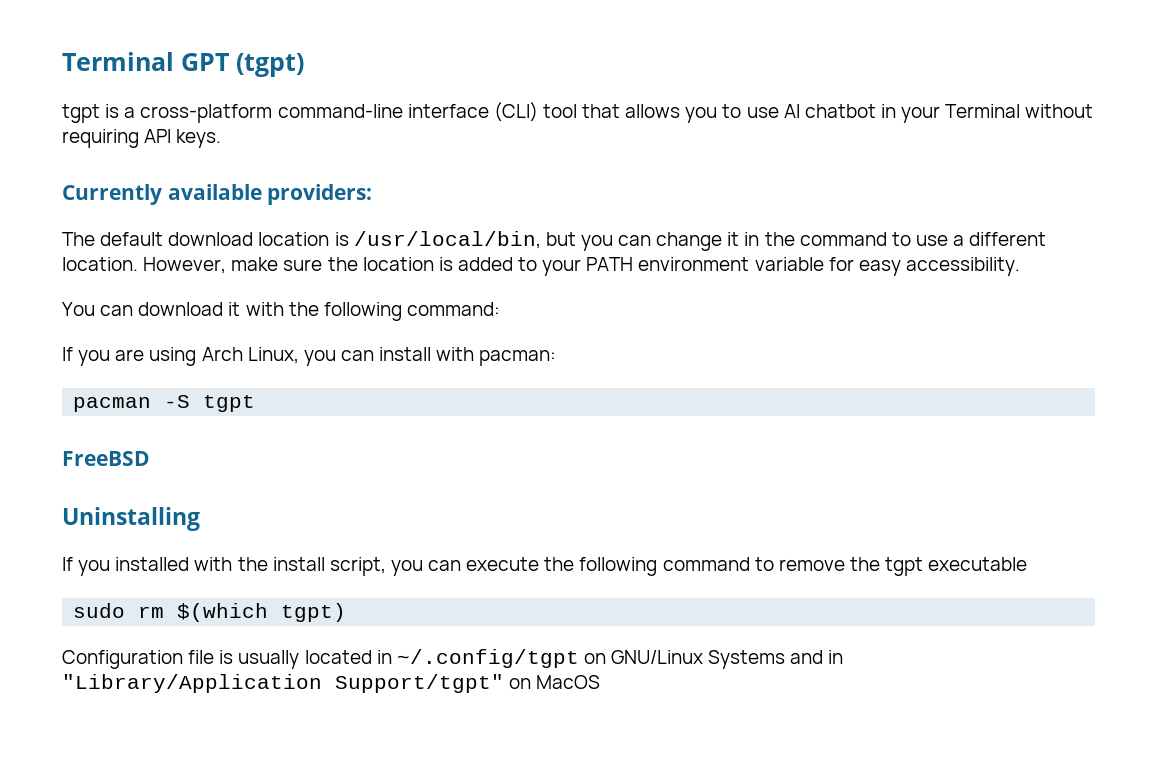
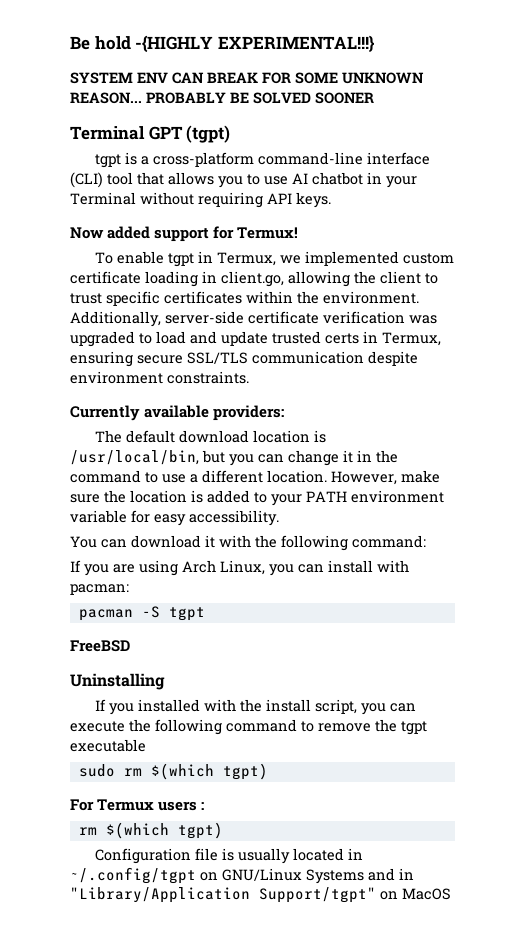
(62, 61) none -> [70,35,374,52] [70,72,424,84] [70,92,374,104] Be hold -{HIGHLY EXPERIMENTAL!!!} // SYSTEM ENV CAN BREAK FOR SOME UNKNOWN REASON... PROBABLY BE SOLVED SOONER //
(222, 138) none -> [70,226,299,242] [95,251,455,267] [70,271,438,287] [70,291,419,306] [70,311,437,327] [70,331,441,347] [70,351,418,367] [70,371,249,384] // Now added support for Termux! // To enable tgpt in Termux, we implemented custom certificate loading in client.go, allowing the client to trust specific certificates within the environment. Additionally, server-side certificate verification was upgraded to load and update trusted certs in Termux, ensuring secure SSL/TLS communication despite environment constraints.
(347, 612) none -> [70,799,205,811] [78,822,223,839] // For Termux users : // rm $(which tgpt)

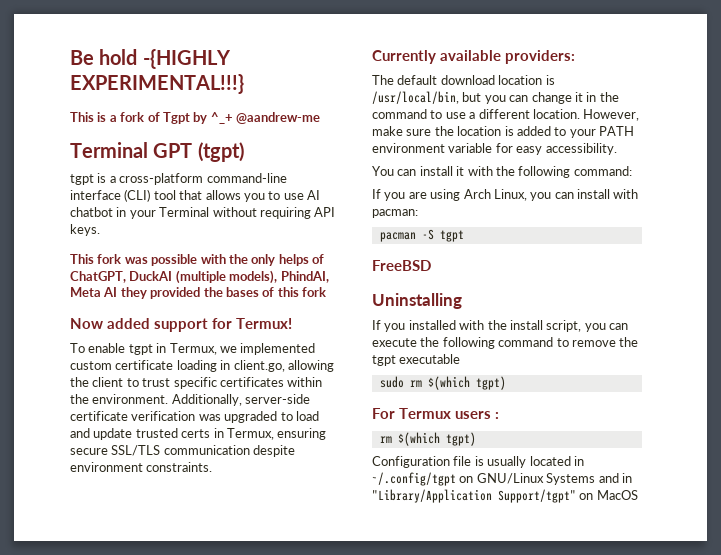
[70,72,424,84] [70,92,374,104] SYSTEM ENV CAN BREAK FOR SOME UNKNOWN REASON... PROBABLY BE SOLVED SOONER -> [70,112,320,124] This is a fork of Tgpt by ^_+ @aandrew-me
(331, 200) none -> [70,254,324,266] [70,270,329,284] [70,287,326,299] // This fork was possible with the only helps of ChatGPT, DuckAI (multiple models), PhindAI, Meta AI they provided the bases of this fork
[131,535,201,548] download -> [419,166,453,176] install

